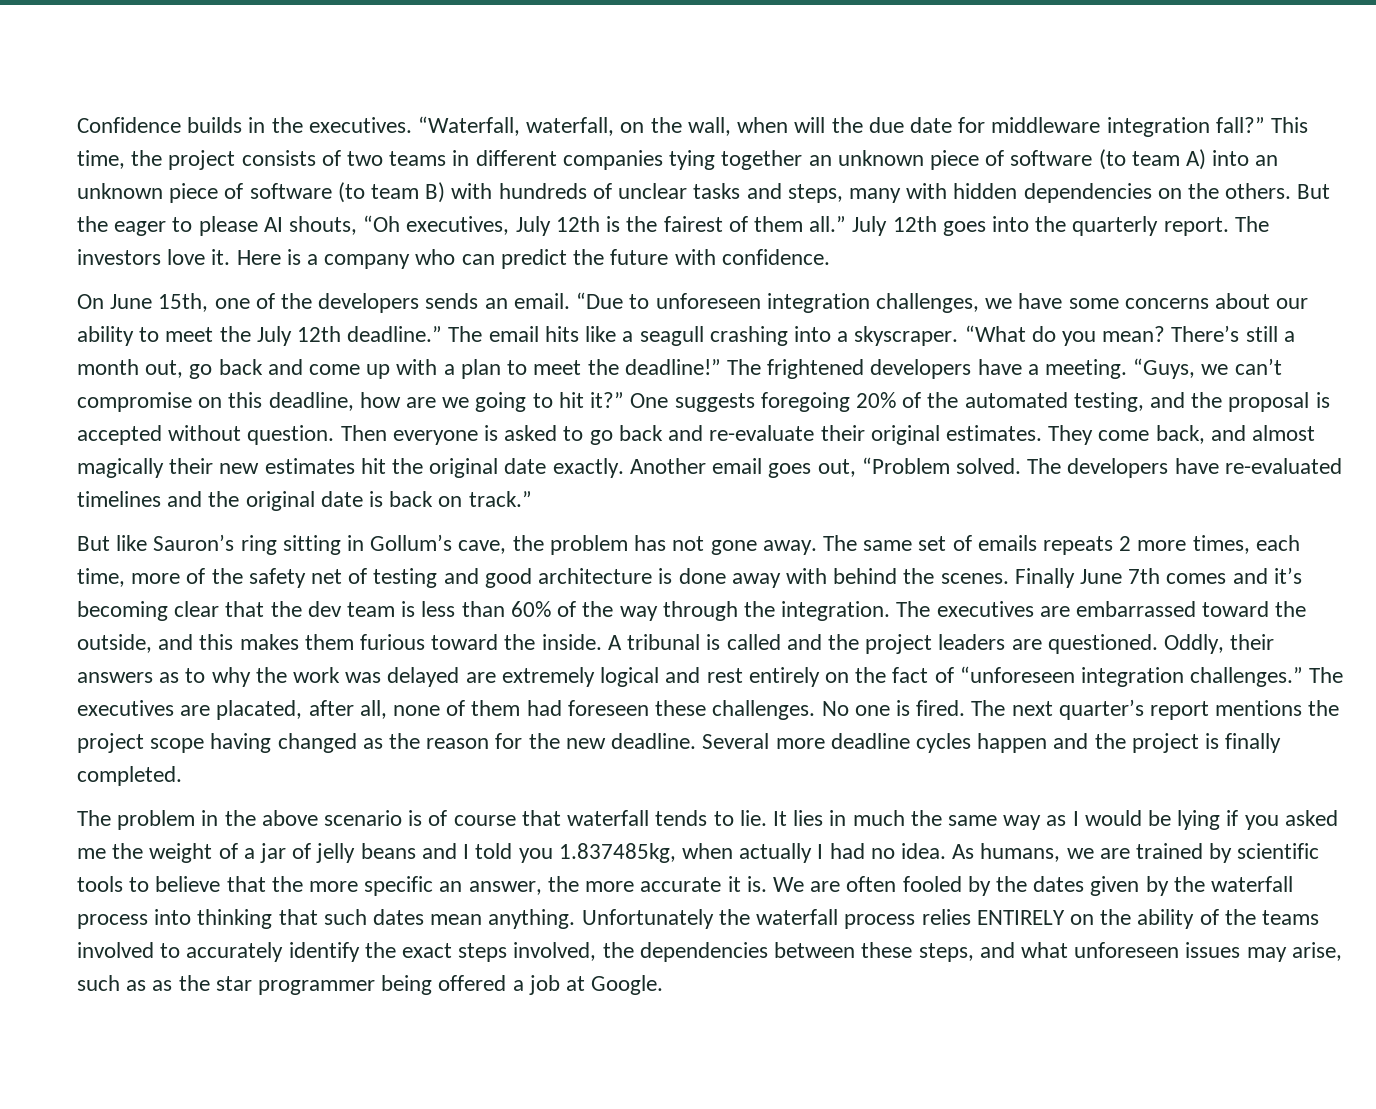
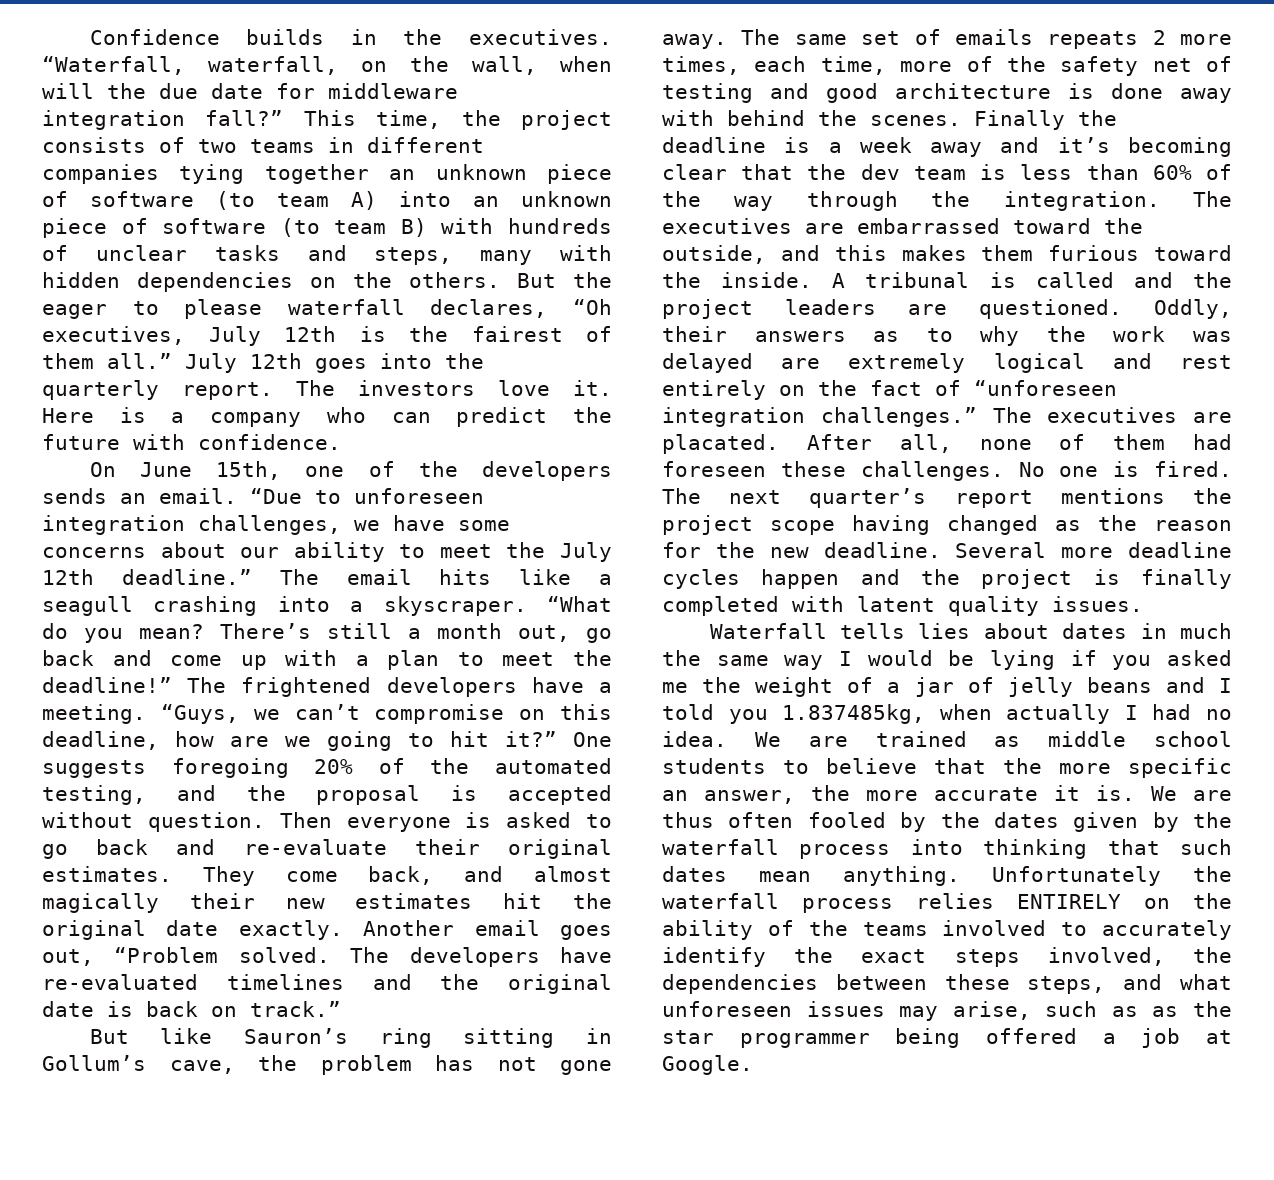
[263,216,358,235] AI shouts, -> [287,299,548,318] waterfall declares,
[1079,568,1227,584] June 7th comes -> [1078,110,1117,126] [662,137,983,157] the deadline is a week away
[216,700,354,720] placated, after -> [662,434,872,454] placated. After
[77,766,182,786] [77,810,824,830] completed. // The problem in the above scenario is of course that waterfall tends to lie. It lies -> [662,596,1143,616] [709,623,1128,639] completed with latent quality issues. // Waterfall tells lies about dates
[1046,815,1067,826] as -> (824, 662) none
[952,843,1320,863] [77,876,123,892] As humans, we are trained by scientific tools -> [754,731,1232,747] [662,758,766,774] We are trained as middle school students
(841, 886) none -> [662,812,714,828] thus

